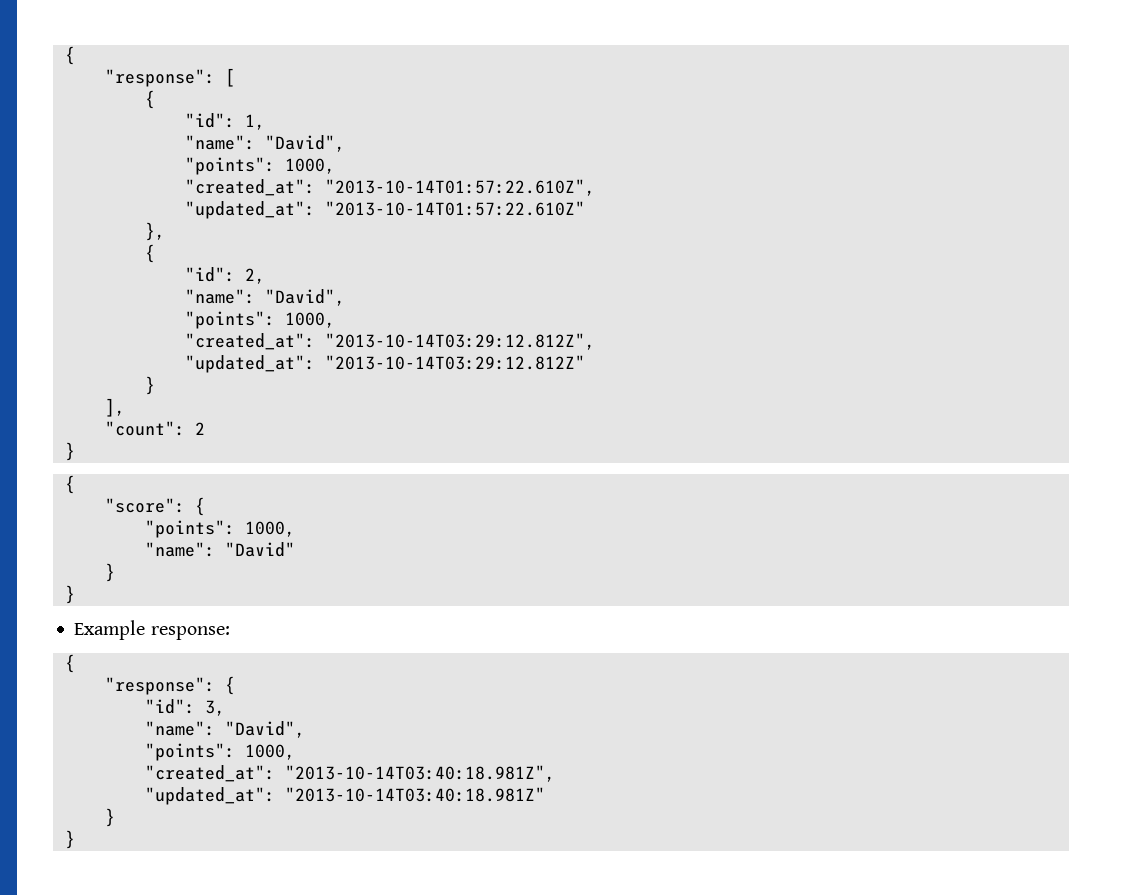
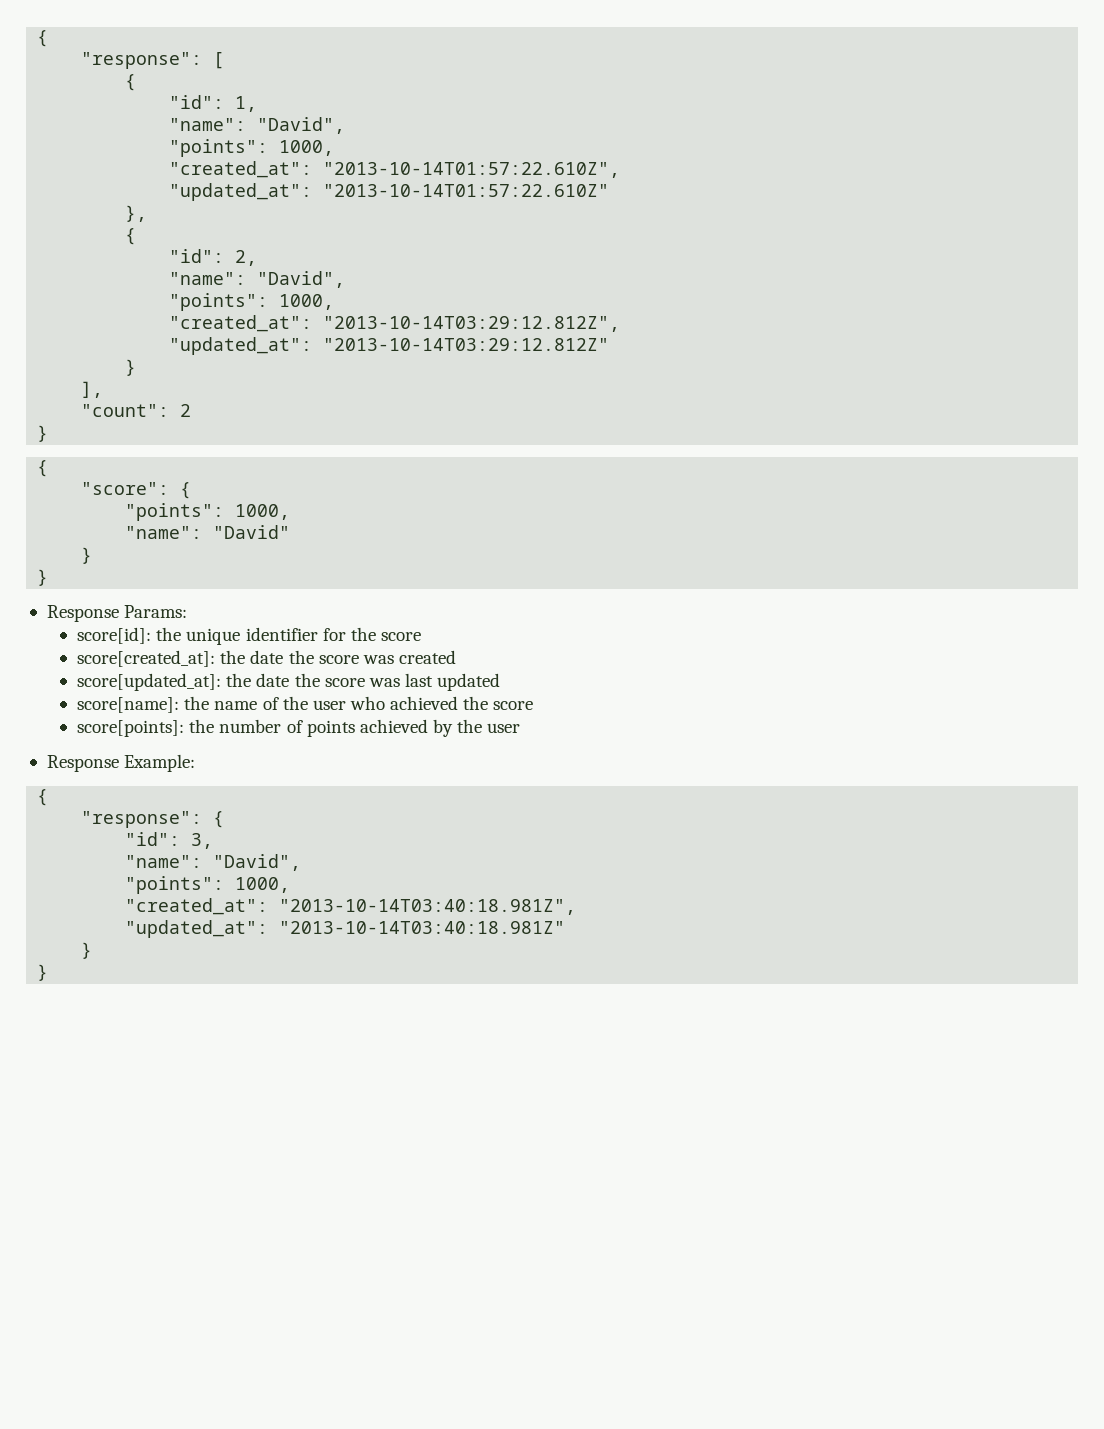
[74,620,230,640] Example response: -> [46,605,188,622] [77,627,421,645] [77,650,456,667] [77,673,501,691] [77,696,534,713] [77,719,521,737] [46,754,196,772] Response Params: // score[id]: the unique identifier for the score // score[created_at]: the date the score was created // score[updated_at]: the date the score was last updated // score[name]: the name of the user who achieved the score // score[points]: the number of points achieved by the user // Response Example:

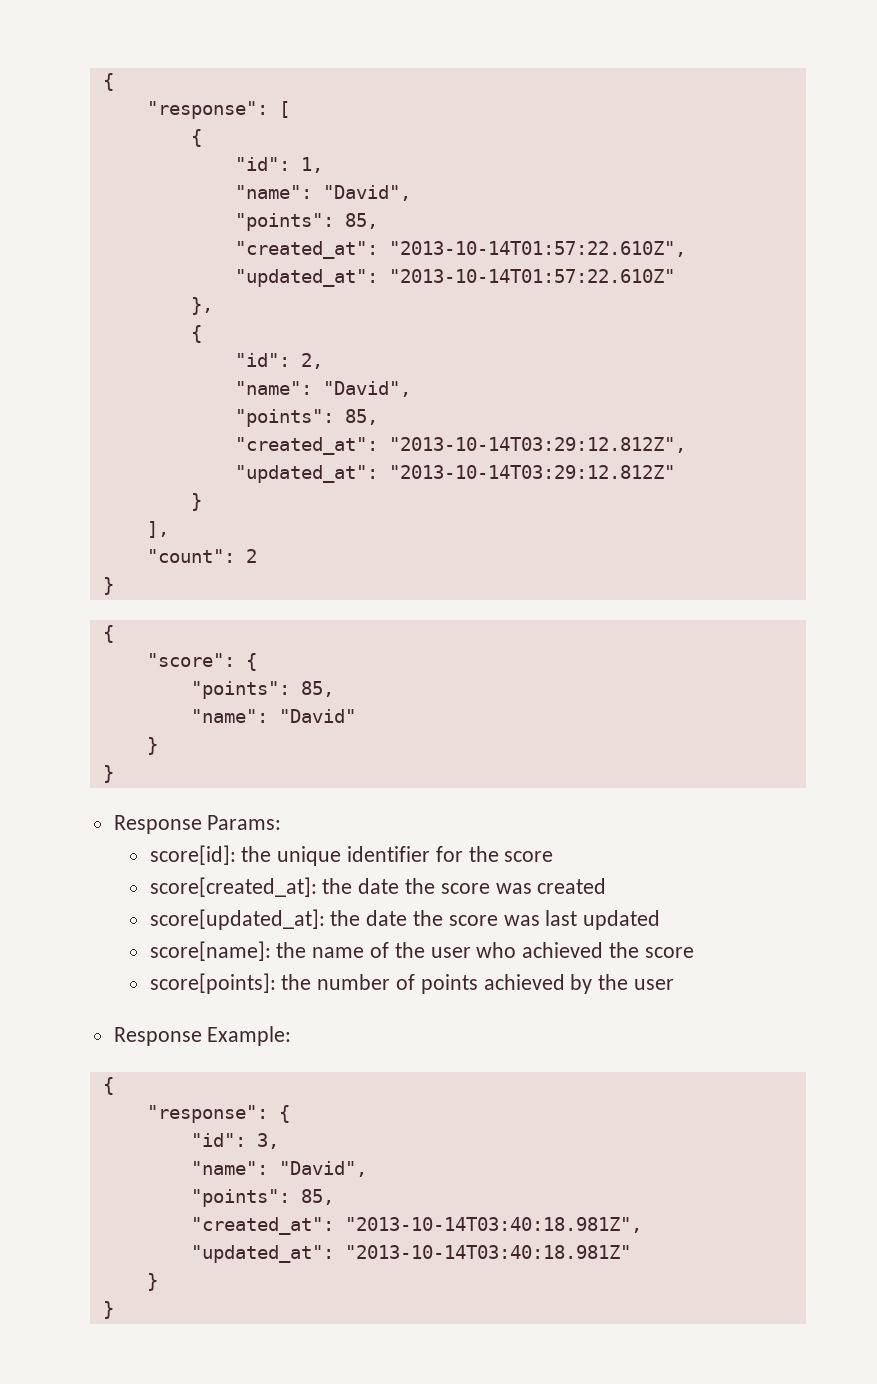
[279,140,335,156] 1000, -> [344,213,378,229] 85,
[279,294,335,310] 1000, -> [344,409,378,425] 85,
[235,504,291,520] 1000, -> [300,681,334,697] 85,
[235,877,291,893] 1000, -> [300,1189,334,1205] 85,

